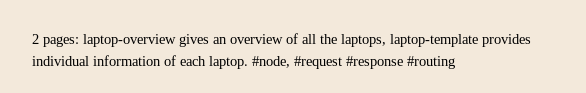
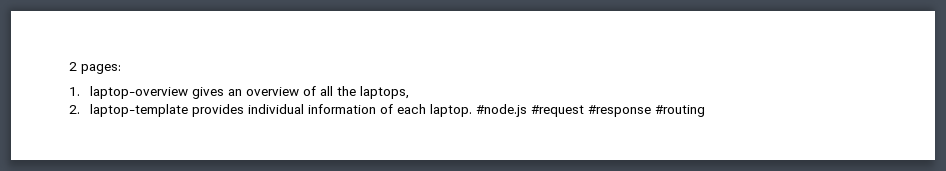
(79, 41) none -> [69,87,80,96] // 1.
(386, 40) none -> [69,105,80,114] // 2.
[252,56,290,68] #node, -> [475,104,527,117] #node.js

